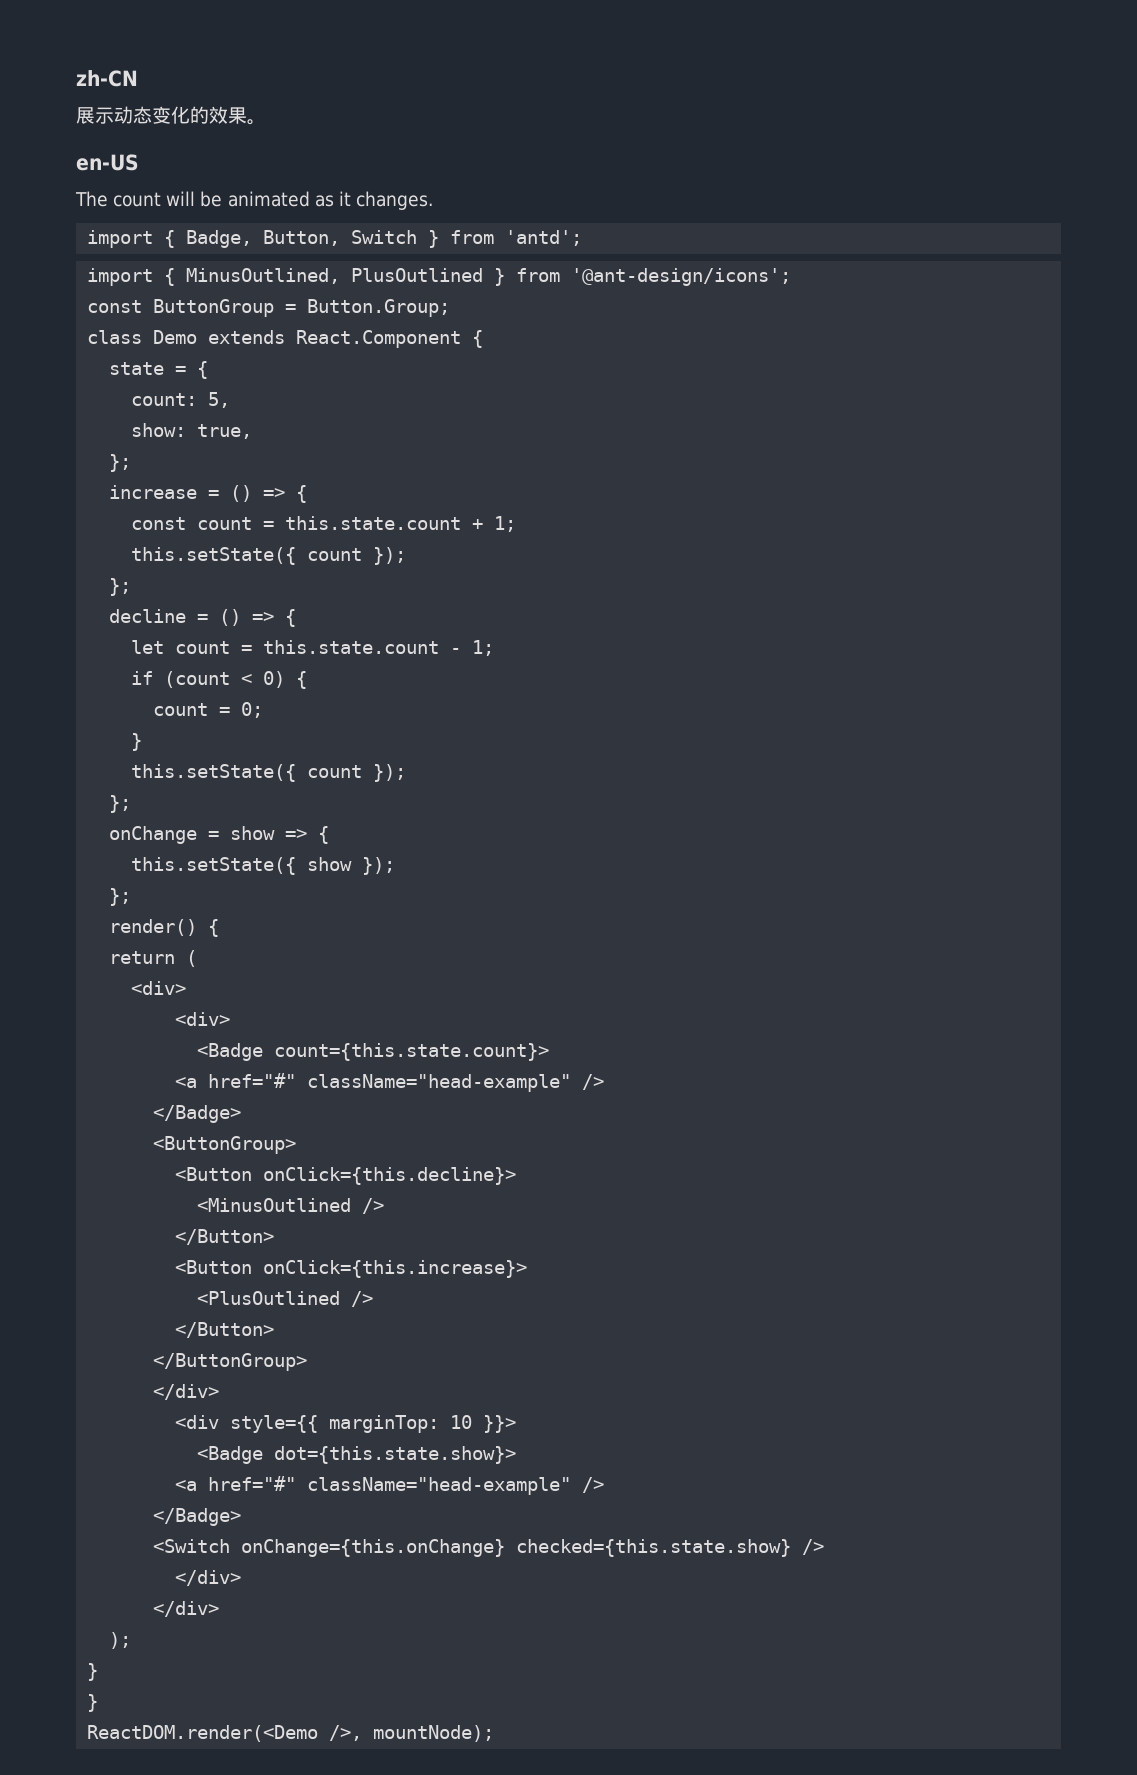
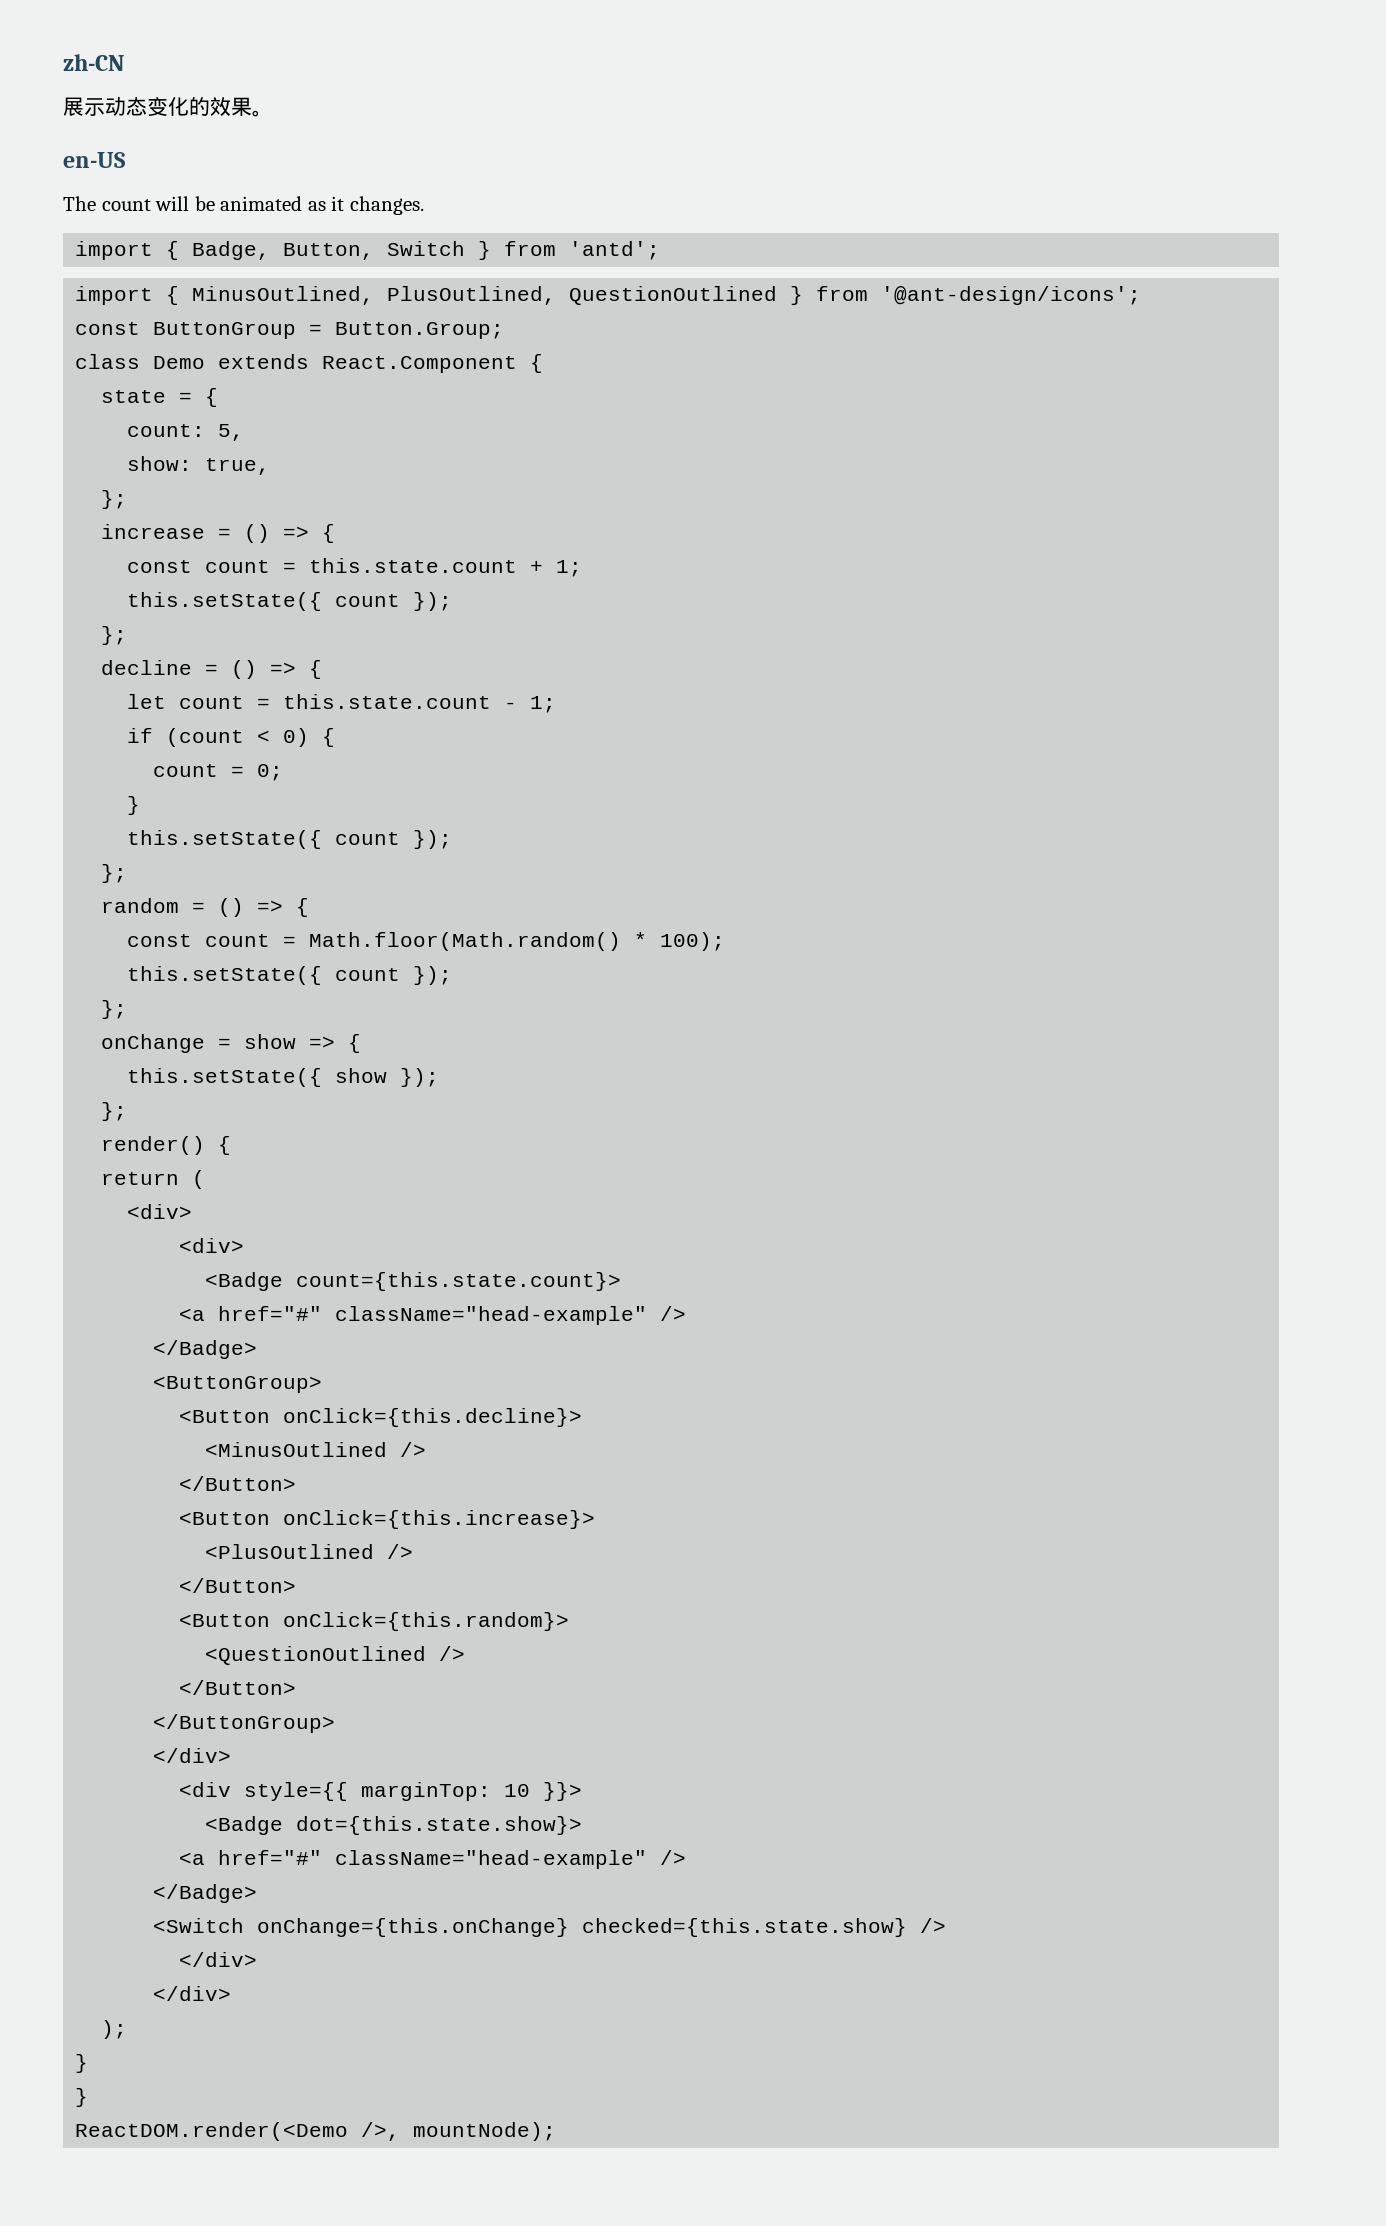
[351,268,484,282] PlusOutlined -> [387,286,778,305] PlusOutlined, QuestionOutlined
(132, 804) none -> [101,898,310,917] [127,932,726,951] [127,966,453,985] [101,1000,128,1019] // random = () => { // const count = Math.floor(Math.random() * 100); // this.setState({ count }); // };
(275, 1330) none -> [179,1612,570,1631] [205,1646,466,1665] [179,1680,297,1695] // <Button onClick={this.random}> // <QuestionOutlined /> // </Button>

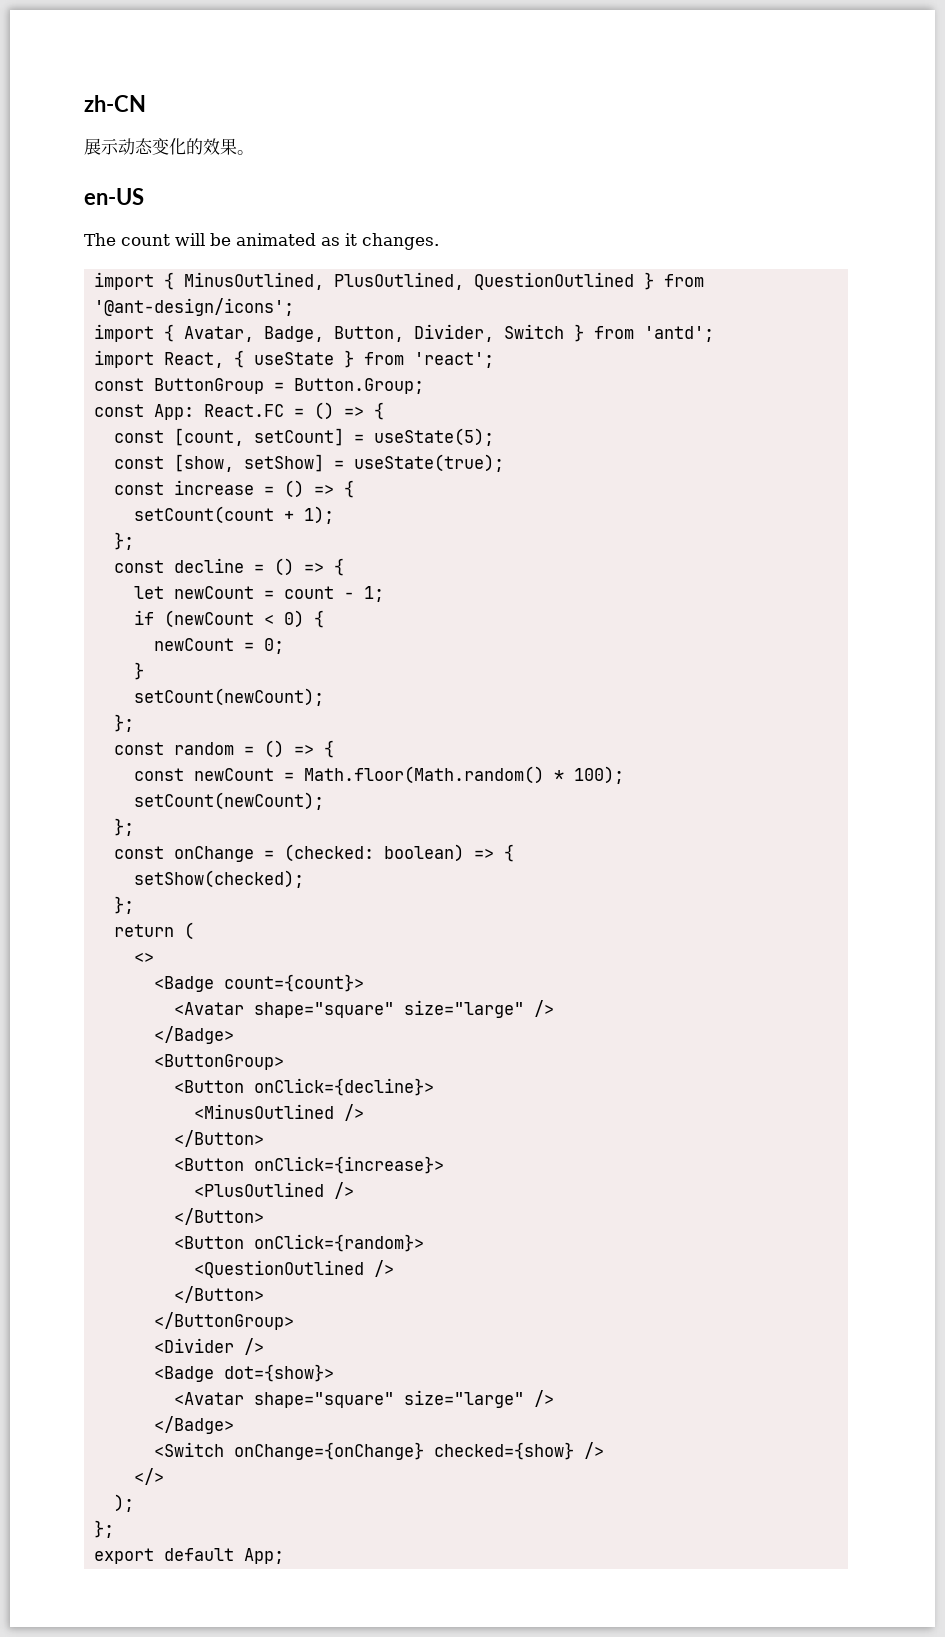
[75,241,661,260] // import { Badge, Button, Switch } from 'antd'; -> (439, 241) none
[75,322,505,339] [75,354,544,373] [101,388,219,407] [127,424,245,441] [127,456,271,475] [101,490,128,509] const ButtonGroup = Button.Group; // class Demo extends React.Component { // state = { // count: 5, // show: true, // }; // -> [94,324,715,342] [94,350,495,368] [94,378,425,394] [94,402,385,420] [114,428,495,446] [114,454,505,472] [114,482,165,495] import { Avatar, Badge, Button, Divider, Switch } from 'antd'; // import React, { useState } from 'react'; // const ButtonGroup = Button.Group; // const App: React.FC = () => { // const [count, setCount] = useState(5); // const [show, setShow] = useState(true); // const
[127,558,583,577] [127,592,453,611] [101,626,128,645] const count = this.state.count + 1; // this.setState({ count }); // }; // -> [134,506,335,524] [114,532,135,550] [114,560,165,573] setCount(count + 1); // }; // const
[179,694,492,709] count = this.state.count -> [174,586,335,599] newCount = count
[166,728,245,747] (count -> [164,610,255,628] (newCount
[153,764,219,777] count -> [154,638,235,651] newCount
[127,830,453,849] [101,864,128,883] this.setState({ count }); // }; // -> [134,688,325,706] [114,714,135,732] [114,742,165,755] setCount(newCount); // }; // const
[205,934,271,947] count -> [194,768,275,781] newCount
[127,966,453,985] [101,1000,128,1019] this.setState({ count }); // }; // -> [134,792,325,810] [114,818,135,836] [114,846,165,859] setCount(newCount); // }; // const
[244,1034,362,1053] [127,1068,440,1087] [101,1102,128,1121] [101,1136,232,1155] show => { // this.setState({ show }); // }; // render() { -> [284,844,515,862] [134,870,305,888] [114,896,135,914] (checked: boolean) => { // setShow(checked); // };
[127,1204,193,1219] [179,1238,245,1253] [205,1272,622,1291] [179,1306,648,1325] <div> // <div> // <Badge count={this.state.count}> // <a href="#" className="head-example" -> [134,952,155,963] [154,974,365,992] [174,1000,525,1018] <> // <Badge count={count}> // <Avatar shape="square" size="large"
[283,1408,583,1427] onClick={this.decline}> -> [254,1078,435,1096] onClick={decline}>
[283,1510,596,1529] onClick={this.increase}> -> [254,1156,445,1174] onClick={increase}>
[283,1612,570,1631] onClick={this.random}> -> [254,1234,425,1252] onClick={random}>
[153,1748,232,1763] [179,1782,583,1801] [205,1816,583,1835] [179,1850,648,1869] </div> // <div style={{ marginTop: 10 }}> // <Badge dot={this.state.show}> // <a href="#" className="head-example" -> [154,1338,265,1355] [154,1364,335,1382] [174,1390,525,1408] <Divider /> // <Badge dot={show}> // <Avatar shape="square" size="large"
[257,1918,947,1937] [179,1952,258,1967] [153,1986,232,2001] onChange={this.onChange} checked={this.state.show} /> // </div> // </div> -> [234,1442,605,1460] [134,1468,165,1485] onChange={onChange} checked={show} /> // </>
[75,2054,89,2073] [75,2088,89,2107] [75,2122,557,2141] } // } // ReactDOM.render(<Demo />, mountNode); -> [94,1520,115,1538] [94,1548,285,1564] }; // export default App;

